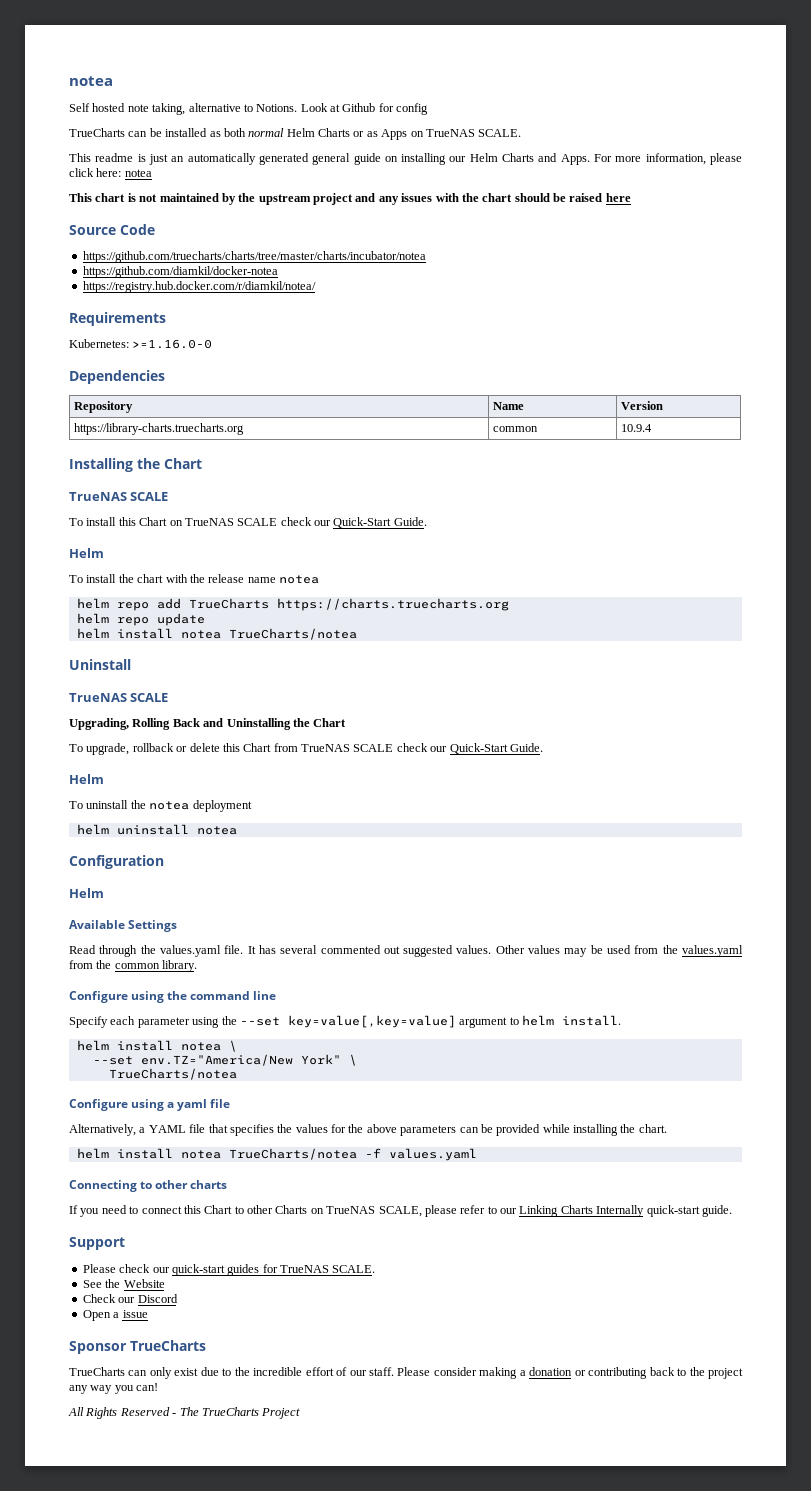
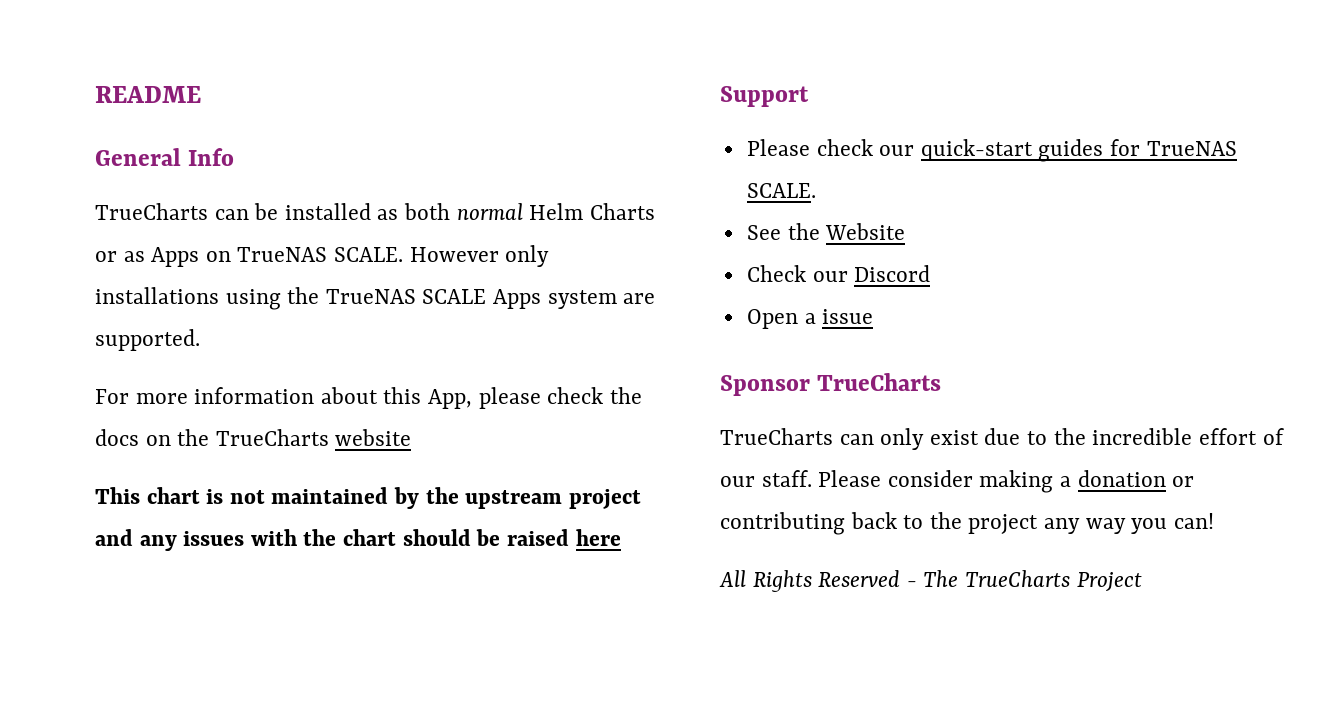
[69,76,113,86] [69,103,429,115] notea // Self hosted note taking, alternative to Notions. Look at Github for config -> [95,86,201,103] [95,148,235,166] README // General Info
[69,153,742,165] [69,168,152,177] // This readme is just an automatically generated general guide on installing our Helm Charts and Apps. For more information, please click here: notea -> [409,245,550,267] [95,287,656,310] [95,329,200,351] [95,387,642,409] [95,429,412,446] However only installations using the TrueNAS SCALE Apps system are supported. // For more information about this App, please check the docs on the TrueCharts website
[69,224,155,235] [82,251,426,263] [82,266,278,278] [82,281,316,293] [69,312,166,326] [69,339,213,349] [69,370,165,384] [74,401,134,413] [493,402,525,410] [621,401,664,410] [74,423,245,435] [493,426,539,432] [621,424,653,432] [69,458,202,472] [69,492,169,501] [69,517,427,528] [69,548,104,558] [69,574,319,584] [76,598,509,611] [76,613,205,626] [76,628,357,640] [69,659,131,670] [69,693,169,702] [69,718,347,730] [69,743,543,755] [69,774,104,784] [69,800,252,812] [76,824,237,835] [69,855,164,869] [69,888,104,898] [69,920,178,932] [69,945,743,957] [69,960,198,972] [69,991,277,1003] [69,1015,621,1028] [76,1040,237,1052] [92,1054,357,1066] [108,1068,237,1080] [69,1099,231,1111] [69,1124,667,1136] [76,1148,477,1161] [69,1180,228,1192] [69,1205,732,1217] // Source Code // https://github.com/truecharts/charts/tree/master/charts/incubator/notea // https://github.com/diamkil/docker-notea // https://registry.hub.docker.com/r/diamkil/notea/ // Requirements // Kubernetes: >=1.16.0-0 // Dependencies // Repository | Name | Version // https://library-charts.truecharts.org | common | 10.9.4 // Installing the Chart // TrueNAS SCALE // To install this Chart on TrueNAS SCALE check our Quick-Start Guide. // Helm // To install the chart with the release name notea // helm repo add TrueCharts https://charts.truecharts.org // helm repo update // helm install notea TrueCharts/notea // Uninstall // TrueNAS SCALE // Upgrading, Rolling Back and Uninstalling the Chart // To upgrade, rollback or delete this Chart from TrueNAS SCALE check our Quick-Start Guide. // Helm // To uninstall the notea deployment // helm uninstall notea // Configuration // Helm // Available Settings // Read through the values.yaml file. It has several commented out suggested values. Other values may be used from the values.yaml from the common library. // Configure using the command line // Specify each parameter using the --set key=value[,key=value] argument to helm install. // helm install notea \ // --set env.TZ="America/New York" \ // TrueCharts/notea // Configure using a yaml file // Alternatively, a YAML file that specifies the values for the above parameters can be provided while installing the chart. // helm install notea TrueCharts/notea -f values.yaml // Connecting to other charts // If you need to connect this Chart to other Charts on TrueNAS SCALE, please refer to our Linking Charts Internally quick-start guide. -> (621, 537) none

